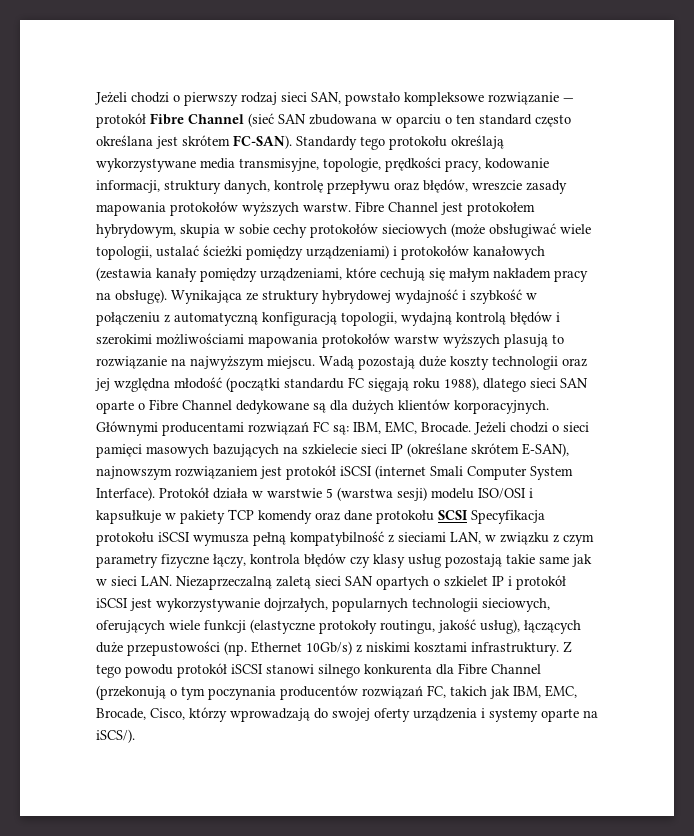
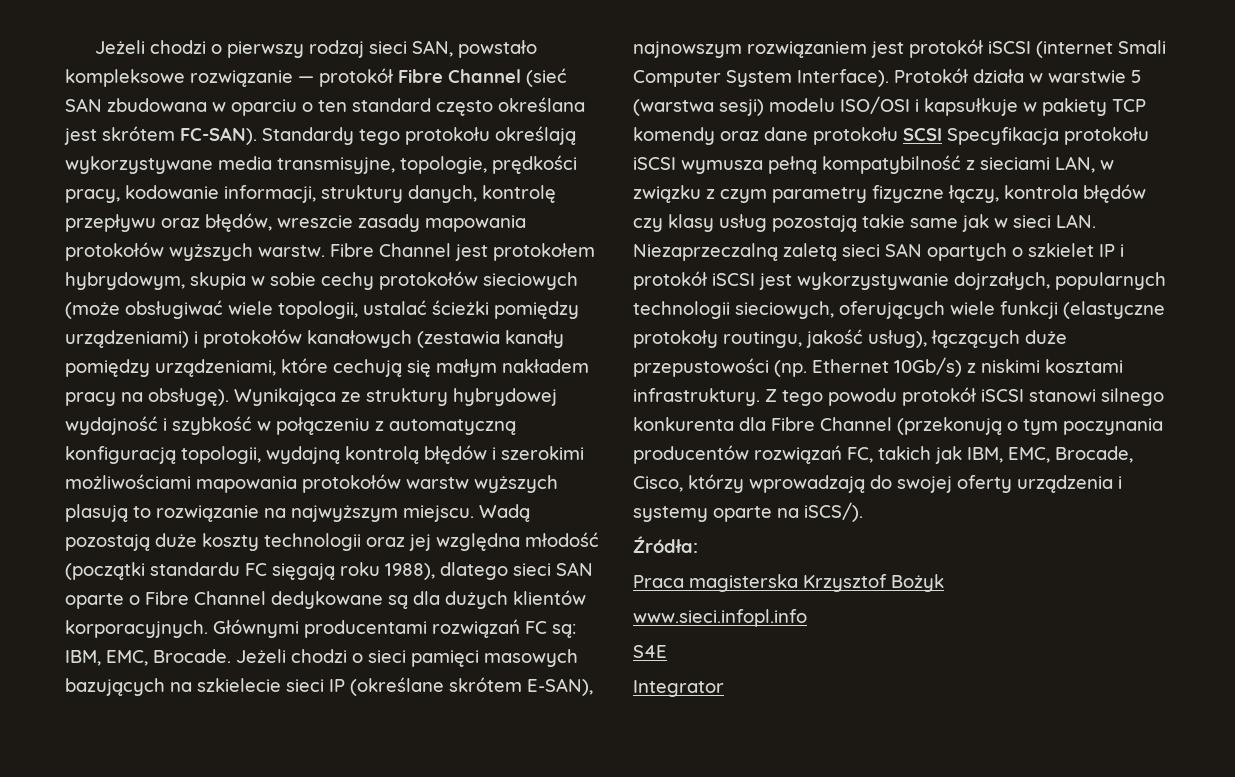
(135, 736) none -> [633,536,698,553] [633,574,944,592] [633,609,807,627] [633,645,667,658] [633,680,724,697] // Źródła: // Praca magisterska Krzysztof Bożyk // www.sieci.infopl.info // S4E // Integrator

